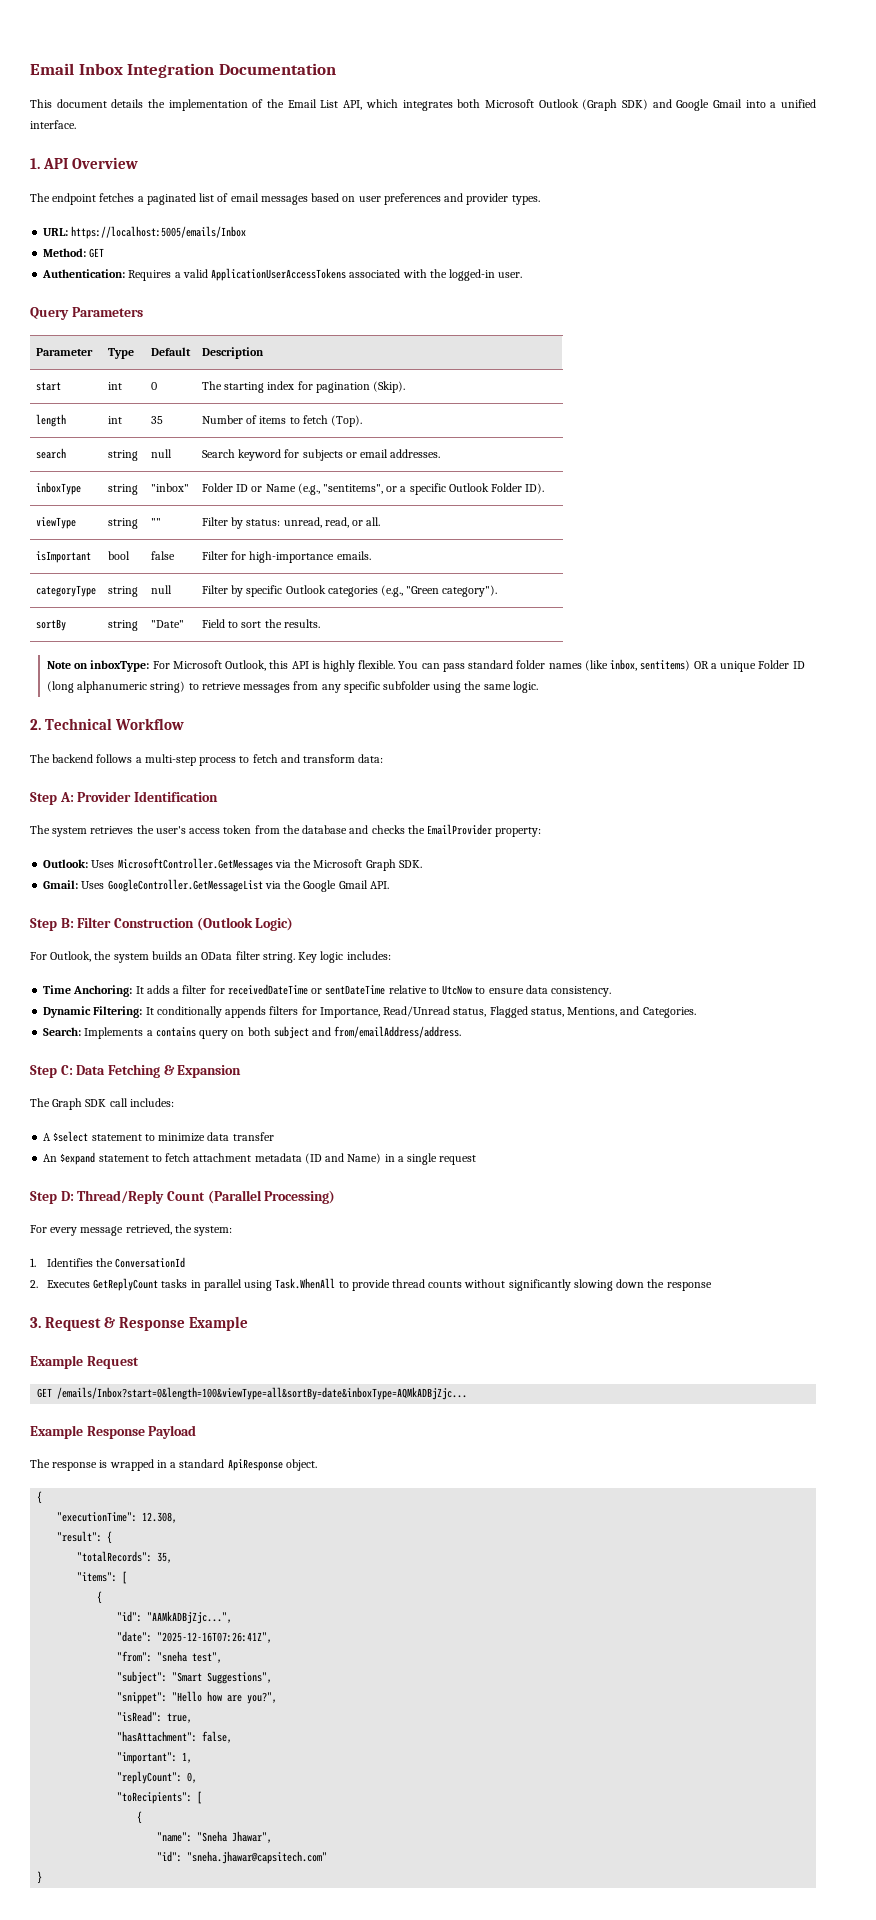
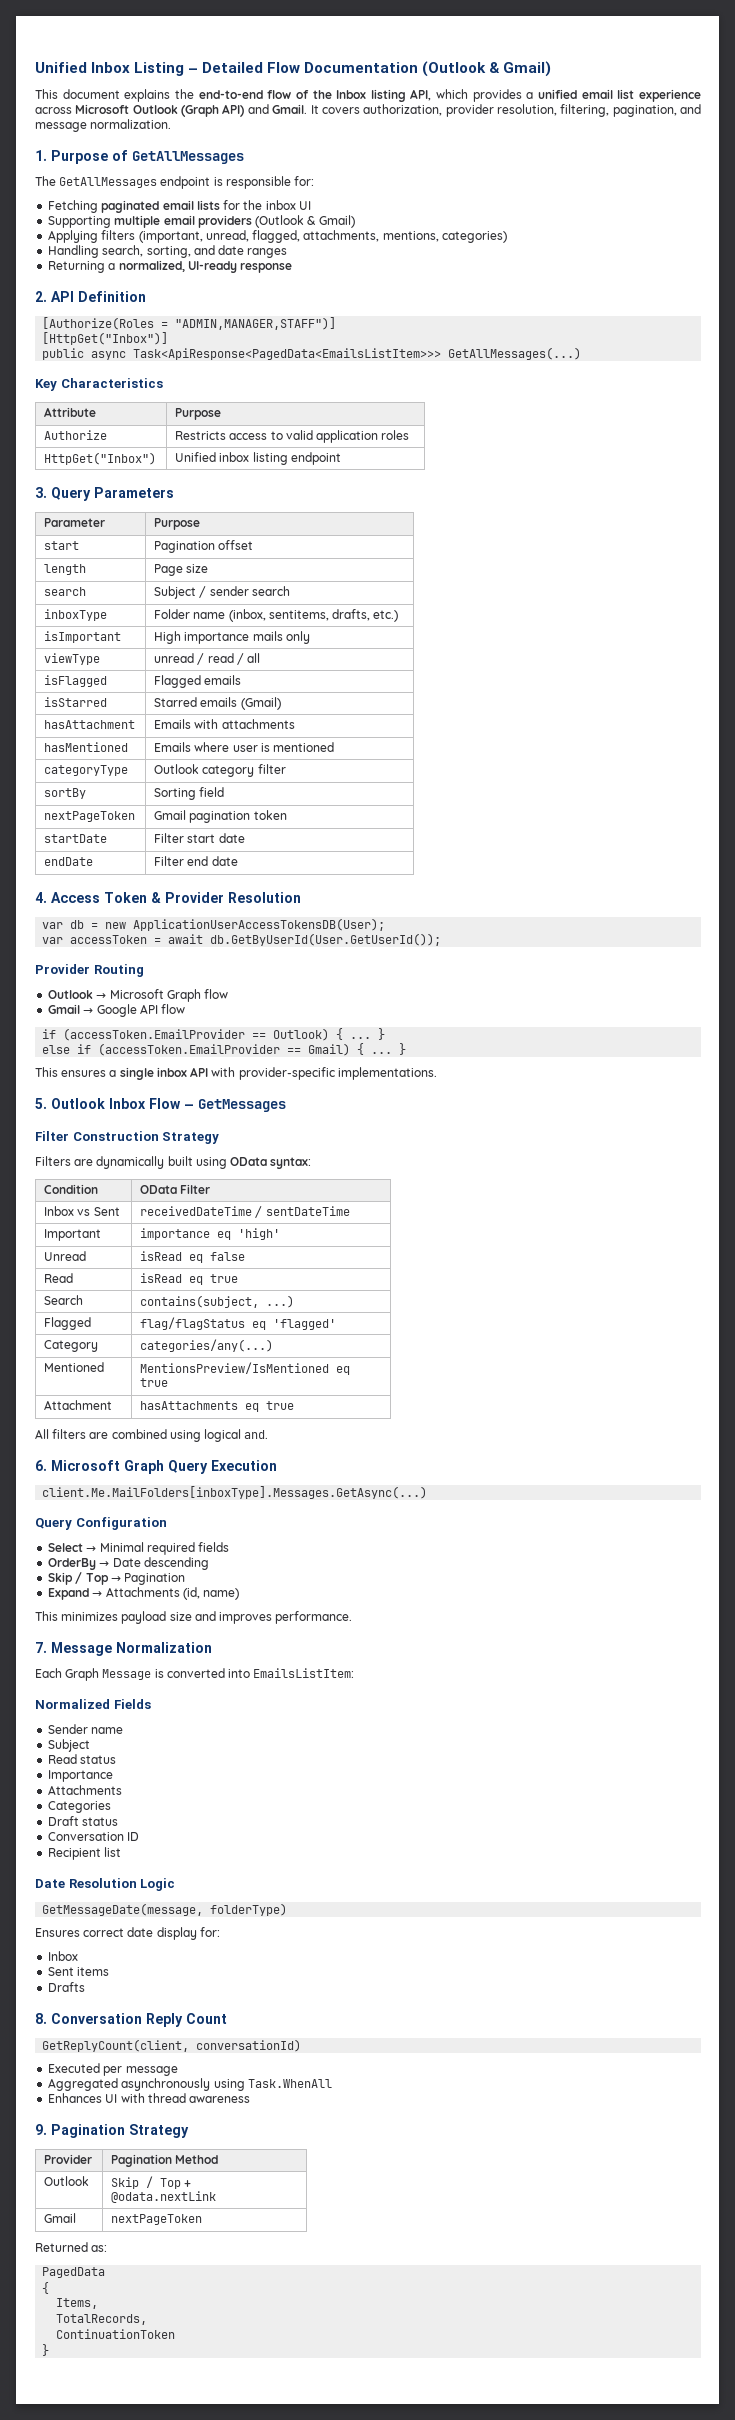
[30,63,336,78] [30,99,816,111] [30,120,76,129] [30,157,139,169] [30,193,540,205] [43,226,247,239] [43,248,105,258] [42,268,523,281] [30,307,143,320] [35,348,93,356] [107,348,134,359] [150,347,191,356] [201,347,264,359] [35,382,61,391] [107,382,122,390] [150,382,157,390] [201,381,405,393] [35,414,66,427] [107,416,122,424] [150,416,163,424] [201,415,362,427] [35,448,66,459] [107,450,138,461] [150,449,172,458] [201,449,441,461] [35,482,81,495] [107,484,138,495] [150,483,189,492] [201,483,545,495] [35,517,76,529] [107,518,138,529] [150,518,161,526] [201,517,381,529] [35,551,91,563] [107,551,130,560] [150,551,175,560] [201,551,371,563] [35,585,96,597] [107,586,138,597] [150,585,172,594] [201,585,498,597] [35,619,66,631] [107,620,138,631] [150,620,184,628] [201,619,320,628] [46,659,805,672] [46,681,538,693] [30,718,185,730] [30,754,384,766] [30,791,218,805] [30,824,542,837] [43,858,422,871] [43,879,389,892] [30,917,294,931] [30,951,391,963] [43,984,612,997] [43,1006,696,1018] [43,1026,462,1039] [30,1064,242,1078] [30,1098,174,1110] [43,1131,274,1142] [43,1152,477,1165] [30,1190,336,1204] [30,1224,233,1236] [30,1257,186,1268] [30,1278,712,1291] [30,1316,249,1331] [30,1355,139,1369] [37,1387,468,1400] [30,1425,197,1439] [30,1459,317,1471] [37,1491,43,1504] [57,1512,178,1523] [57,1531,113,1544] [77,1551,173,1563] [77,1571,128,1584] [97,1591,103,1604] [117,1611,233,1624] [117,1631,273,1643] [117,1651,223,1663] [117,1671,273,1684] [117,1691,278,1704] [117,1711,193,1723] [117,1731,233,1743] [117,1752,193,1764] [117,1771,198,1784] [117,1791,203,1804] [137,1811,143,1824] [157,1831,273,1843] [157,1851,328,1864] Email Inbox Integration Documentation // This document details the implementation of the Email List API, which integrates both Microsoft Outlook (Graph SDK) and Google Gmail into a unified interface. // 1. API Overview // The endpoint fetches a paginated list of email messages based on user preferences and provider types. // URL: https://localhost:5005/emails/Inbox // Method: GET // Authentication: Requires a valid ApplicationUserAccessTokens associated with the logged-in user. // Query Parameters // Parameter | Type | Default | Description // start | int | 0 | The starting index for pagination (Skip). // length | int | 35 | Number of items to fetch (Top). // search | string | null | Search keyword for subjects or email addresses. // inboxType | string | "inbox" | Folder ID or Name (e.g., "sentitems", or a specific Outlook Folder ID). // viewType | string | "" | Filter by status: unread, read, or all. // isImportant | bool | false | Filter for high-importance emails. // categoryType | string | null | Filter by specific Outlook categories (e.g., "Green category"). // sortBy | string | "Date" | Field to sort the results. // Note on inboxType: For Microsoft Outlook, this API is highly flexible. You can pass standard folder names (like inbox, sentitems) OR a unique Folder ID (long alphanumeric string) to retrieve messages from any specific subfolder using the same logic. // 2. Technical Workflow // The backend follows a multi-step process to fetch and transform data: // Step A: Provider Identification // The system retrieves the user's access token from the database and checks the EmailProvider property: // Outlook: Uses MicrosoftController.GetMessages via the Microsoft Graph SDK. // Gmail: Uses GoogleController.GetMessageList via the Google Gmail API. // Step B: Filter Construction (Outlook Logic) // For Outlook, the system builds an OData filter string. Key logic includes: // Time Anchoring: It adds a filter for receivedDateTime or sentDateTime relative to UtcNow to ensure data consistency. // Dynamic Filtering: It conditionally appends filters for Importance, Read/Unread status, Flagged status, Mentions, and Categories. // Search: Implements a contains query on both subject and from/emailAddress/address. // Step C: Data Fetching & Expansion // The Graph SDK call includes: // A $select statement to minimize data transfer // An $expand statement to fetch attachment metadata (ID and Name) in a single request // Step D: Thread/Reply Count (Parallel Processing) // For every message retrieved, the system: // 1. Identifies the ConversationId // 2. Executes GetReplyCount tasks in parallel using Task.WhenAll to provide thread counts without significantly slowing down the response // 3. Request & Response Example // Example Request // GET /emails/Inbox?start=0&length=100&viewType=all&sortBy=date&inboxType=AQMkADBjZjc... // Example Response Payload // The response is wrapped in a standard ApiResponse object. // { // "executionTime": 12.308, // "result": { // "totalRecords": 35, // "items": [ // { // "id": "AAMkADBjZjc...", // "date": "2025-12-16T07:26:41Z", // "from": "sneha test", // "subject": "Smart Suggestions", // "snippet": "Hello how are you?", // "isRead": true, // "hasAttachment": false, // "important": 1, // "replyCount": 0, // "toRecipients": [ // { // "name": "Sneha Jhawar", // "id": "sneha.jhawar@capsitech.com" -> [35,61,552,77] [35,89,701,102] [35,104,701,117] [35,119,172,132] [35,150,244,164] [35,176,315,189] [48,200,311,213] [48,215,355,228] [48,230,507,243] [48,245,288,258] [48,260,293,273] [35,291,146,302] [42,317,337,330] [42,332,169,345] [42,347,582,360] [35,378,163,391] [44,407,97,417] [175,408,222,420] [44,430,108,440] [175,430,410,443] [44,452,157,465] [175,452,341,465] [35,487,174,501] [44,518,106,527] [154,518,201,530] [44,541,80,550] [154,540,254,553] [44,564,87,575] [154,564,209,576] [44,587,87,596] [154,586,290,599] [44,609,108,621] [154,609,399,622] [44,631,122,643] [154,631,310,644] [44,653,101,665] [154,653,261,665] [44,675,108,687] [154,675,242,688] [44,697,108,707] [154,697,281,710] [44,720,136,729] [154,719,295,729] [44,742,129,752] [154,742,335,752] [44,765,129,776] [154,764,286,777] [44,788,87,799] [154,787,225,800] [44,811,136,822] [154,810,287,823] [44,834,108,843] [154,833,245,843] [44,857,94,866] [154,856,238,866] [35,892,301,903] [42,918,386,931] [42,933,442,946] [35,964,144,977] [48,989,229,1002] [48,1004,186,1017] [42,1028,386,1041] [42,1043,407,1056] [35,1067,437,1080] [35,1098,286,1112] [35,1131,220,1144] [35,1156,312,1169] [44,1184,99,1194] [140,1184,211,1194] [44,1206,120,1216] [140,1206,350,1218] [44,1229,102,1241] [140,1228,281,1240] [44,1251,87,1261] [140,1251,246,1263] [44,1273,74,1283] [140,1273,239,1285] [44,1295,84,1305] [140,1295,295,1308] [44,1317,92,1330] [140,1317,337,1330] [44,1340,99,1352] [140,1339,274,1352] [44,1362,105,1372] [140,1362,351,1375] [140,1378,169,1387] [44,1400,113,1410] [140,1401,295,1412] [35,1429,269,1442] [35,1460,277,1474] [42,1486,428,1499] [35,1517,167,1530] [48,1542,230,1555] [48,1557,209,1570] [48,1572,186,1585] [48,1587,240,1600] [35,1611,353,1624] [35,1642,212,1656] [35,1668,355,1681] [35,1699,151,1709] [48,1724,124,1734] [48,1739,91,1752] [48,1754,117,1764] [48,1770,114,1782] [48,1785,123,1795] [48,1801,112,1813] [48,1816,119,1826] [48,1832,140,1841] [48,1847,122,1860] [35,1878,176,1891] [42,1903,288,1916] [35,1927,220,1940] [48,1951,79,1961] [48,1967,110,1976] [48,1982,86,1992] [35,2013,227,2027] [42,2039,302,2052] [48,2063,178,2076] [48,2078,332,2091] [48,2093,251,2103] [35,2124,189,2138] [44,2154,93,2164] [111,2154,219,2167] [44,2176,90,2186] [111,2176,192,2189] [111,2191,217,2203] [44,2213,77,2223] [111,2214,203,2225] [35,2242,108,2252] [42,2267,106,2278] [42,2282,50,2294] [56,2298,99,2309] [56,2314,148,2325] [56,2329,176,2339] Unified Inbox Listing – Detailed Flow Documentation (Outlook & Gmail) // This document explains the end-to-end flow of the Inbox listing API, which provides a unified email list experience across Microsoft Outlook (Graph API) and Gmail. It covers authorization, provider resolution, filtering, pagination, and message normalization. // 1. Purpose of GetAllMessages // The GetAllMessages endpoint is responsible for: // Fetching paginated email lists for the inbox UI // Supporting multiple email providers (Outlook & Gmail) // Applying filters (important, unread, flagged, attachments, mentions, categories) // Handling search, sorting, and date ranges // Returning a normalized, UI-ready response // 2. API Definition // [Authorize(Roles = "ADMIN,MANAGER,STAFF")] // [HttpGet("Inbox")] // public async Task<ApiResponse<PagedData<EmailsListItem>>> GetAllMessages(...) // Key Characteristics // Attribute | Purpose // Authorize | Restricts access to valid application roles // HttpGet("Inbox") | Unified inbox listing endpoint // 3. Query Parameters // Parameter | Purpose // start | Pagination offset // length | Page size // search | Subject / sender search // inboxType | Folder name (inbox, sentitems, drafts, etc.) // isImportant | High importance mails only // viewType | unread / read / all // isFlagged | Flagged emails // isStarred | Starred emails (Gmail) // hasAttachment | Emails with attachments // hasMentioned | Emails where user is mentioned // categoryType | Outlook category filter // sortBy | Sorting field // nextPageToken | Gmail pagination token // startDate | Filter start date // endDate | Filter end date // 4. Access Token & Provider Resolution // var db = new ApplicationUserAccessTokensDB(User); // var accessToken = await db.GetByUserId(User.GetUserId()); // Provider Routing // Outlook → Microsoft Graph flow // Gmail → Google API flow // if (accessToken.EmailProvider == Outlook) { ... } // else if (accessToken.EmailProvider == Gmail) { ... } // This ensures a single inbox API with provider-specific implementations. // 5. Outlook Inbox Flow – GetMessages // Filter Construction Strategy // Filters are dynamically built using OData syntax: // Condition | OData Filter // Inbox vs Sent | receivedDateTime / sentDateTime // Important | importance eq 'high' // Unread | isRead eq false // Read | isRead eq true // Search | contains(subject, ...) // Flagged | flag/flagStatus eq 'flagged' // Category | categories/any(...) // Mentioned | MentionsPreview/IsMentioned eq true // Attachment | hasAttachments eq true // All filters are combined using logical and. // 6. Microsoft Graph Query Execution // client.Me.MailFolders[inboxType].Messages.GetAsync(...) // Query Configuration // Select → Minimal required fields // OrderBy → Date descending // Skip / Top → Pagination // Expand → Attachments (id, name) // This minimizes payload size and improves performance. // 7. Message Normalization // Each Graph Message is converted into EmailsListItem: // Normalized Fields // Sender name // Subject // Read status // Importance // Attachments // Categories // Draft status // Conversation ID // Recipient list // Date Resolution Logic // GetMessageDate(message, folderType) // Ensures correct date display for: // Inbox // Sent items // Drafts // 8. Conversation Reply Count // GetReplyCount(client, conversationId) // Executed per message // Aggregated asynchronously using Task.WhenAll // Enhances UI with thread awareness // 9. Pagination Strategy // Provider | Pagination Method // Outlook | Skip / Top + @odata.nextLink // Gmail | nextPageToken // Returned as: // PagedData // { // Items, // TotalRecords, // ContinuationToken

